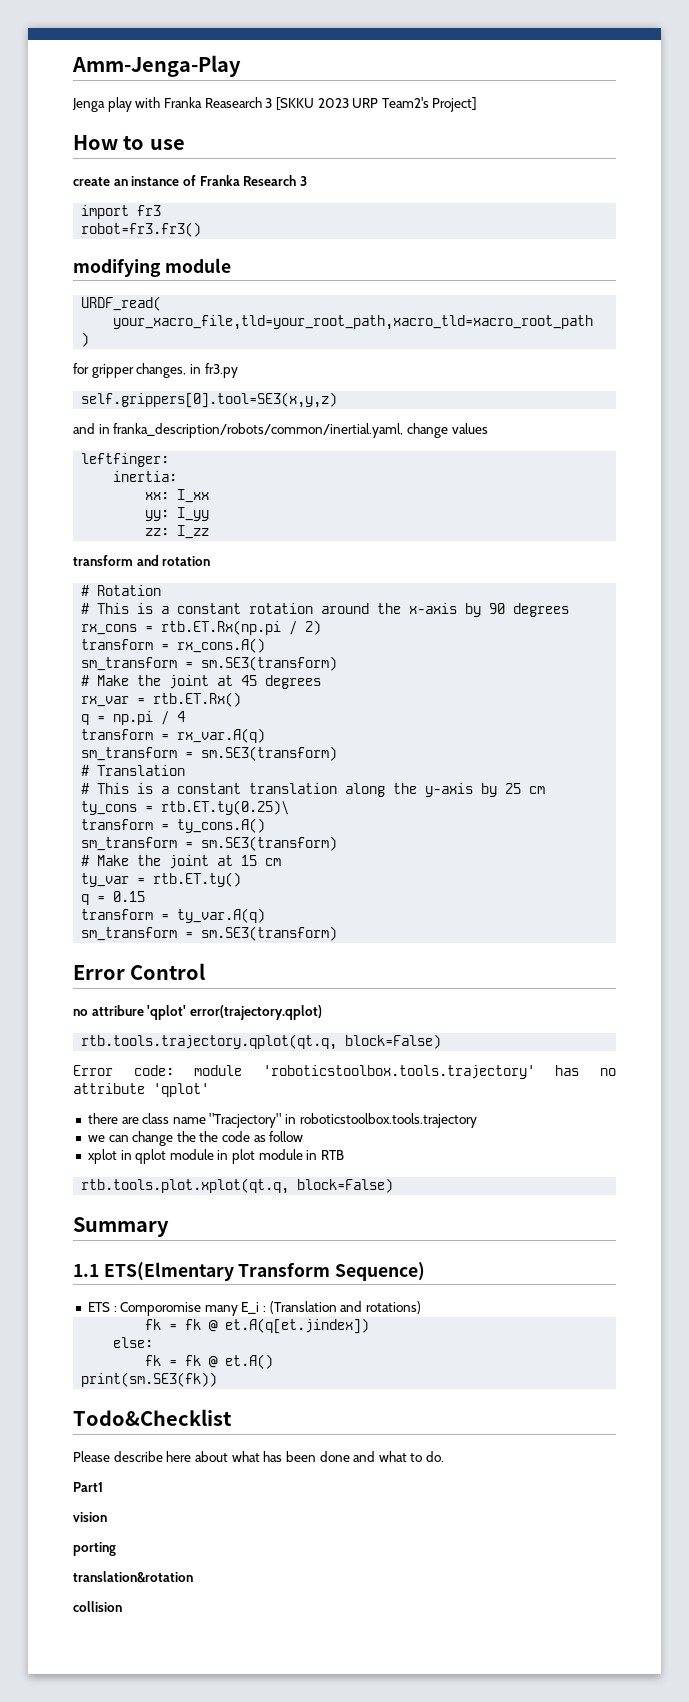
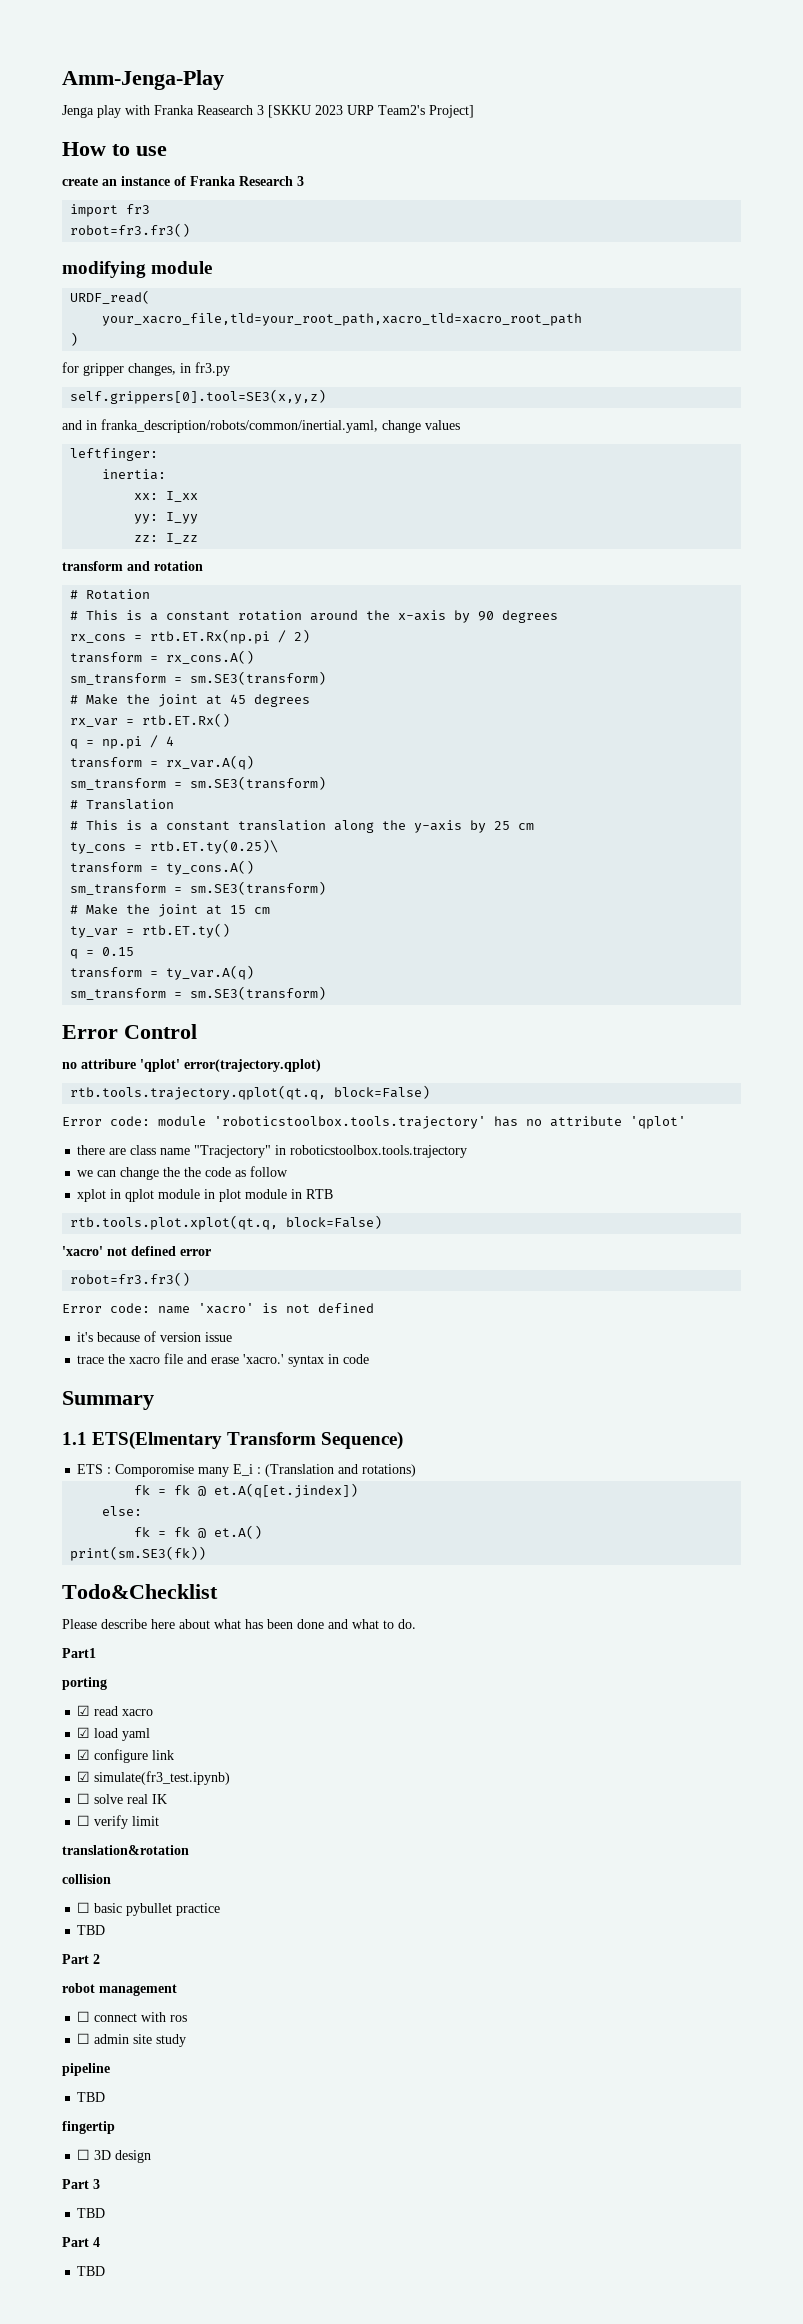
(394, 1185) none -> [62,1246,211,1256] [70,1272,191,1286] [62,1303,374,1314] [77,1331,233,1342] [77,1353,370,1367] // 'xacro' not defined error // robot=fr3.fr3() // Error code: name 'xacro' is not defined // it's because of version issue // trace the xacro file and erase 'xacro.' syntax in code
[73,1512,107,1522] [73,1542,116,1556] [73,1571,193,1583] [73,1601,122,1612] vision // porting // translation&rotation // collision -> [62,1677,107,1690] [77,1705,154,1716] [77,1727,151,1741] [77,1749,175,1763] [77,1771,231,1785] [77,1793,168,1804] [77,1815,160,1829] [62,1845,189,1855] [62,1874,111,1884] [77,1902,221,1916] [77,1925,106,1935] [62,1954,100,1964] [62,1983,177,1996] [77,2011,188,2022] [77,2033,187,2047] [62,2063,110,2076] [77,2092,106,2102] [62,2121,115,2134] [77,2149,152,2163] [62,2179,100,2189] [77,2208,106,2218] [62,2237,100,2247] [77,2266,106,2276] porting // ☑ read xacro // ☑ load yaml // ☑ configure link // ☑ simulate(fr3_test.ipynb) // ☐ solve real IK // ☐ verify limit // translation&rotation // collision // ☐ basic pybullet practice // TBD // Part 2 // robot management // ☐ connect with ros // ☐ admin site study // pipeline // TBD // fingertip // ☐ 3D design // Part 3 // TBD // Part 4 // TBD

